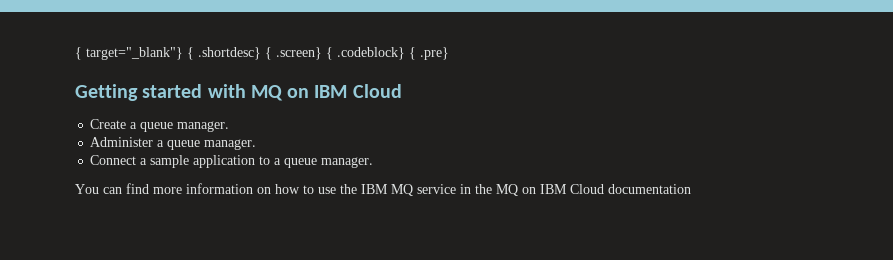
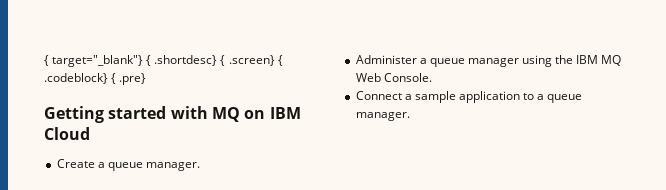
[204,139,257,150] manager. -> [467,55,622,67] [355,73,432,82] manager using the IBM MQ Web Console.
[75,183,691,196] // You can find more information on how to use the IBM MQ service in the MQ on IBM Cloud documentation -> (410, 116) none

